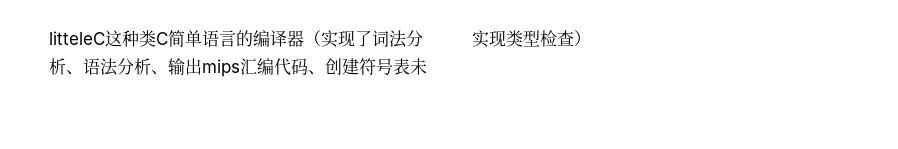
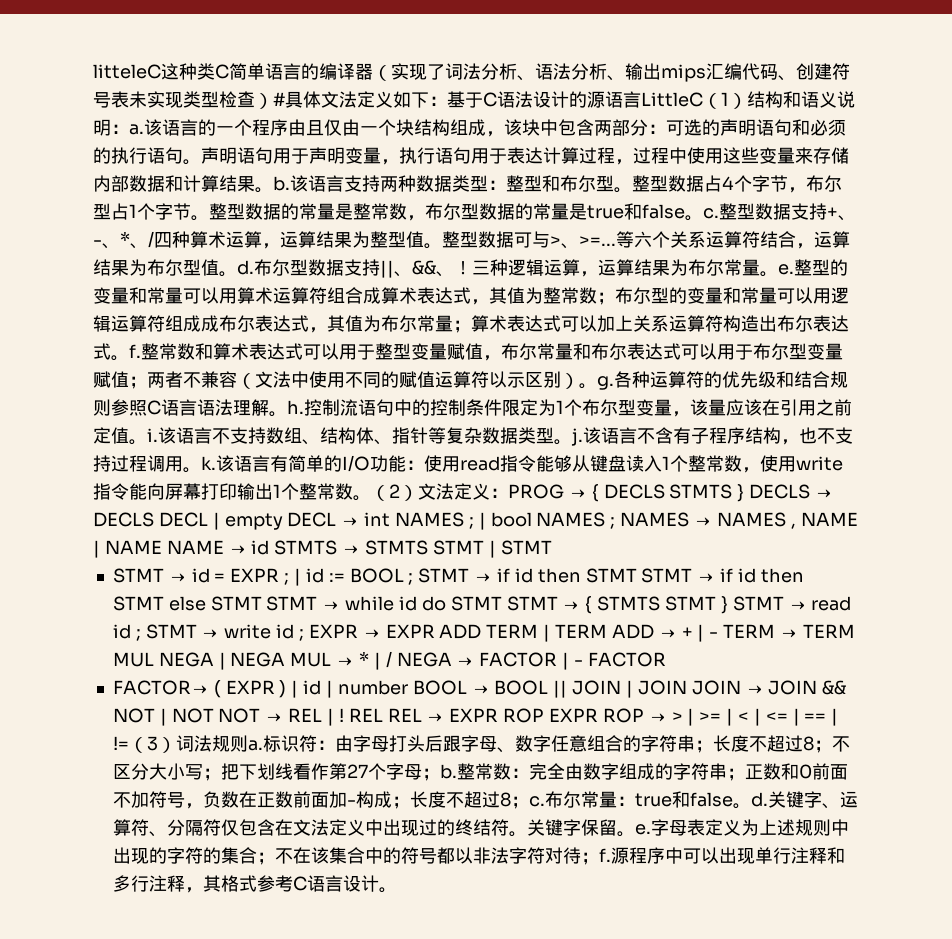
(591, 38) none -> [273,91,855,109] [93,119,846,137] [93,147,849,165] [93,175,842,193] [93,203,856,221] [93,231,850,249] [93,259,848,278] [93,287,849,305] [93,315,849,333] [93,343,843,361] [93,371,848,390] [93,399,852,417] [93,427,853,446] [93,455,843,473] [93,483,834,502] [93,512,858,530] [93,540,552,558] [112,568,804,586] [112,596,852,614] [112,624,855,642] [112,651,666,670] [112,680,847,698] [112,708,839,726] [112,735,850,753] [112,763,848,781] [112,791,858,809] [112,819,849,837] [112,847,845,865] [112,875,397,893] #具体文法定义如下：基于C语法设计的源语言LittleC（1）结构和语义说明：a.该语言的一个程序由且仅由一个块结构组成，该块中包含两部分：可选的声明语句和必须的执行语句。声明语句用于声明变量，执行语句用于表达计算过程，过程中使用这些变量来存储内部数据和计算结果。b.该语言支持两种数据类型：整型和布尔型。整型数据占4个字节，布尔型占1个字节。整型数据的常量是整常数，布尔型数据的常量是true和false。c.整型数据支持+、-、*、/四种算术运算，运算结果为整型值。整型数据可与>、>=...等六个关系运算符结合，运算结果为布尔型值。d.布尔型数据支持||、&&、！三种逻辑运算，运算结果为布尔常量。e.整型的变量和常量可以用算术运算符组合成算术表达式，其值为整常数；布尔型的变量和常量可以用逻辑运算符组成成布尔表达式，其值为布尔常量；算术表达式可以加上关系运算符构造出布尔表达式。f.整常数和算术表达式可以用于整型变量赋值，布尔常量和布尔表达式可以用于布尔型变量赋值；两者不兼容（文法中使用不同的赋值运算符以示区别）。g.各种运算符的优先级和结合规则参照C语言语法理解。h.控制流语句中的控制条件限定为1个布尔型变量，该量应该在引用之前定值。i.该语言不支持数组、结构体、指针等复杂数据类型。j.该语言不含有子程序结构，也不支持过程调用。k.该语言有简单的I/O功能：使用read指令能够从键盘读入1个整常数，使用write指令能向屏幕打印输出1个整常数。（2）文法定义：PROG → { DECLS STMTS } DECLS → DECLS DECL | empty DECL → int NAMES ; | bool NAMES ; NAMES → NAMES , NAME | NAME NAME → id STMTS → STMTS STMT | STMT // STMT → id = EXPR ; | id := BOOL ; STMT → if id then STMT STMT → if id then STMT else STMT STMT → while id do STMT STMT → { STMTS STMT } STMT → read id ; STMT → write id ; EXPR → EXPR ADD TERM | TERM ADD → + | - TERM → TERM MUL NEGA | NEGA MUL → * | / NEGA → FACTOR | - FACTOR // FACTOR→ ( EXPR ) | id | number BOOL → BOOL || JOIN | JOIN JOIN → JOIN && NOT | NOT NOT → REL | ! REL REL → EXPR ROP EXPR ROP → > | >= | < | <= | == | !=（3）词法规则a.标识符：由字母打头后跟字母、数字任意组合的字符串；长度不超过8；不区分大小写；把下划线看作第27个字母；b.整常数：完全由数字组成的字符串；正数和0前面不加符号，负数在正数前面加-构成；长度不超过8；c.布尔常量：true和false。d.关键字、运算符、分隔符仅包含在文法定义中出现过的终结符。关键字保留。e.字母表定义为上述规则中出现的字符的集合；不在该集合中的符号都以非法字符对待；f.源程序中可以出现单行注释和多行注释，其格式参考C语言设计。

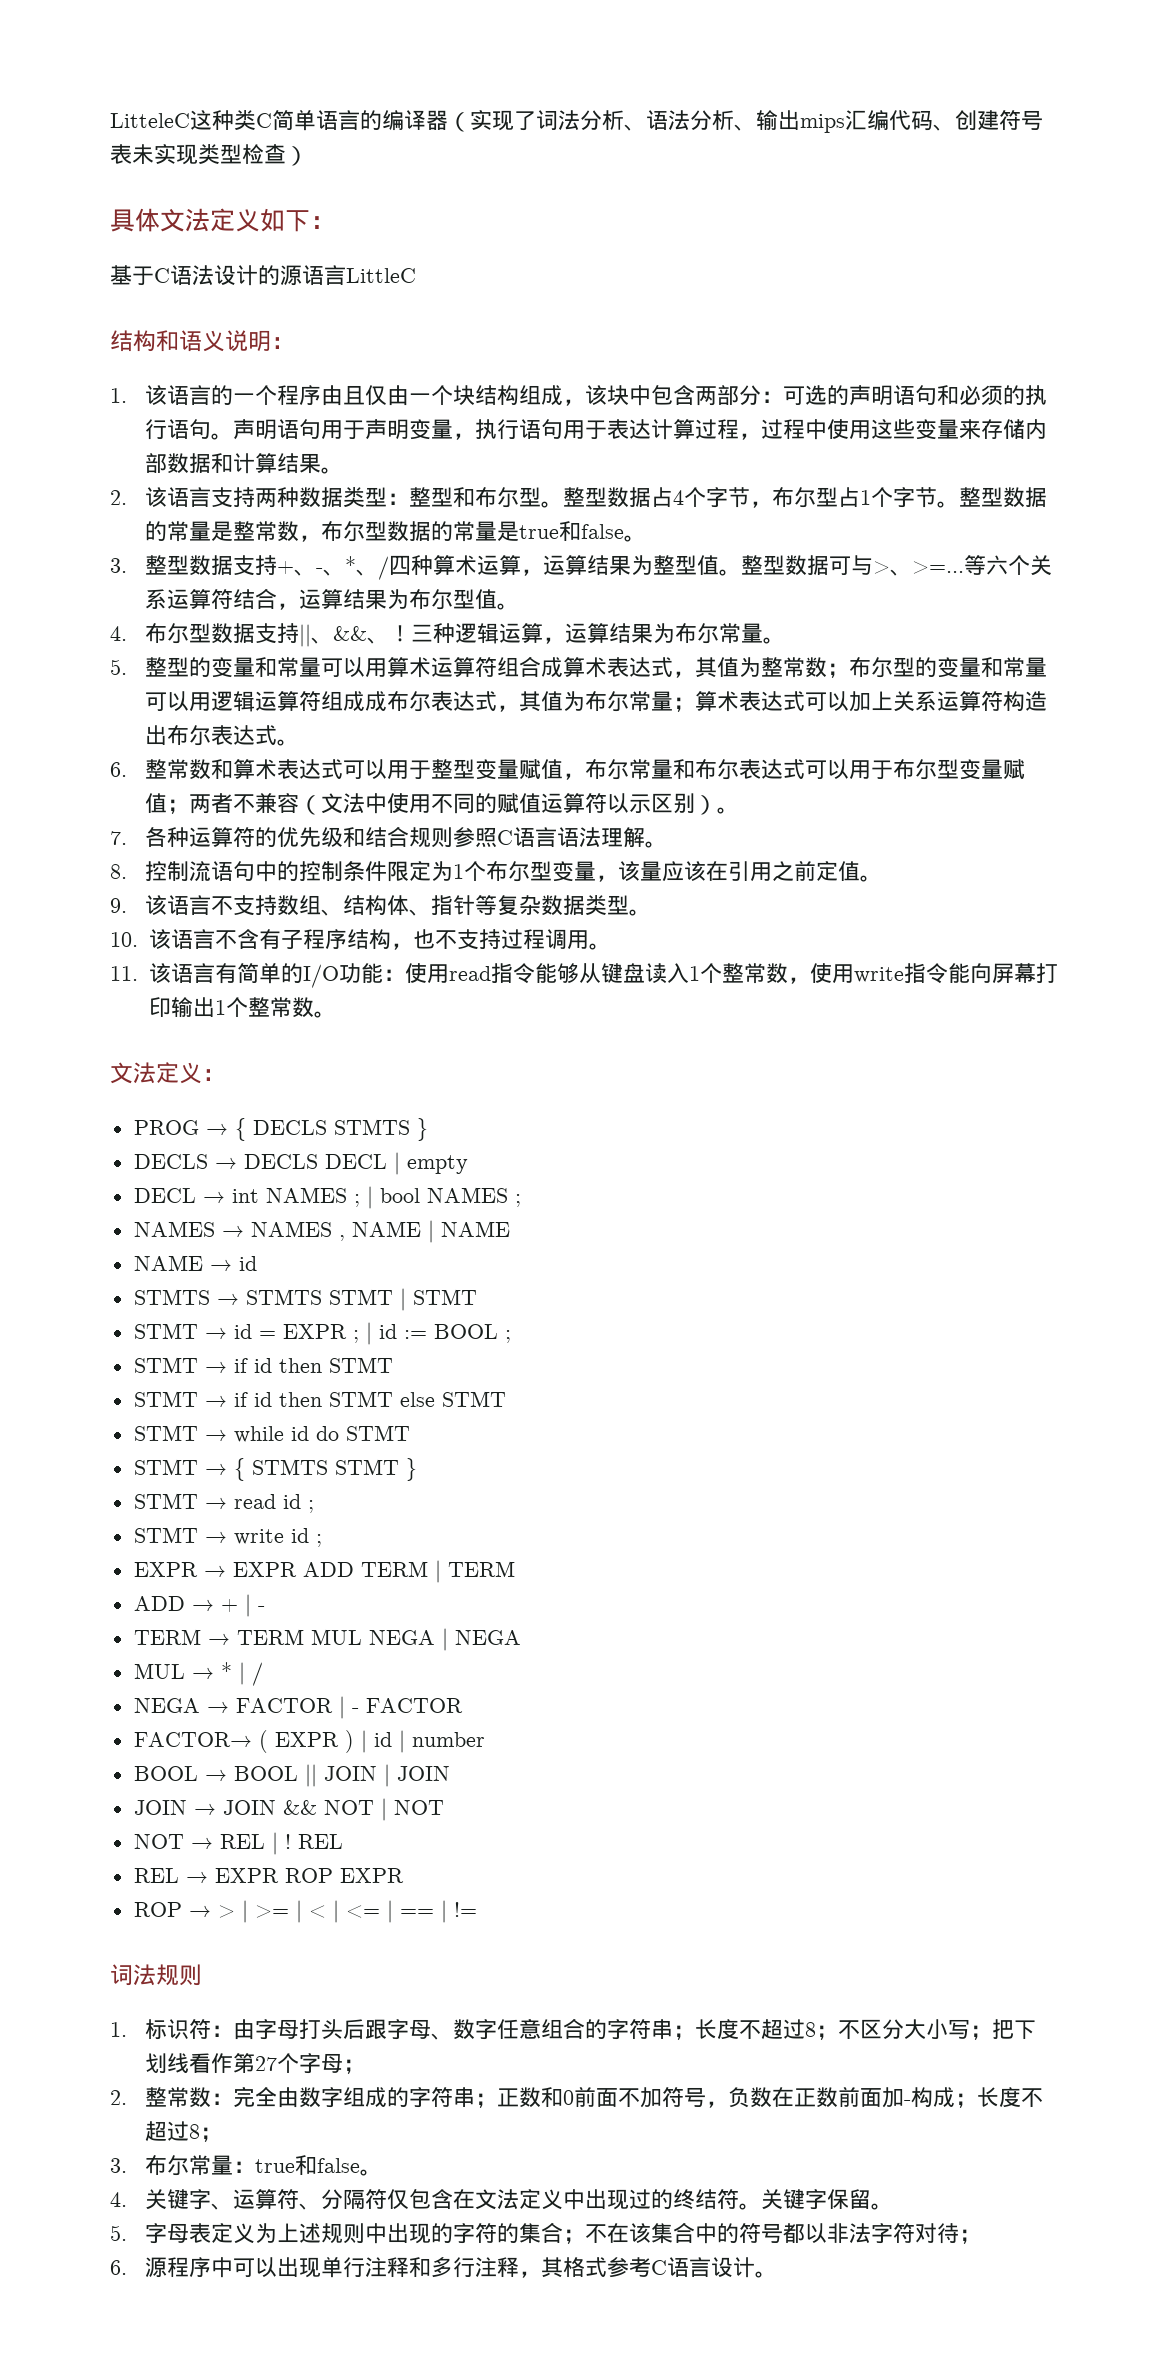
[93,64,161,79] litteleC -> [110,113,190,128] LitteleC
[273,92,285,106] # -> (308, 156) //
(447, 101) none -> (335, 222) //
[703,92,747,109] （1） -> (416, 275) //
[129,124,144,135] a. -> [110,388,127,403] // 1.
[273,176,290,191] b. -> [110,490,127,505] // 2.
[703,208,719,219] c. -> [110,558,127,573] // 3.
[237,260,254,275] d. -> [110,626,127,641] // 4.
[778,264,794,275] e. -> [110,659,127,675] // 5.
[129,344,141,358] f. -> [110,762,127,777] // 6.
[597,376,614,390] g. -> [110,831,127,845] // 7.
[287,400,304,414] h. -> [110,864,127,879] // 8.
[147,428,158,442] i. -> [110,898,127,913] // 9.
[571,428,583,446] j. -> [110,932,138,947] // 10.
[201,456,216,470] k. -> [110,966,138,981] // 11.
[371,484,418,501] （2） -> (336, 1014) //
(508, 493) none -> (225, 1075) //
(745, 493) none -> (428, 1129) //
(283, 521) none -> (468, 1164) //
(616, 523) none -> (521, 1200) //
(162, 547) none -> (510, 1229) //
(270, 547) none -> (257, 1263) //
[418,568,637,583] STMT → if id then STMT -> [133,1357,393,1373] // STMT → if id then STMT //
(262, 603) none -> (506, 1399) //
(502, 603) none -> (410, 1433) //
(728, 605) none -> (417, 1469) //
(141, 635) none -> (314, 1506) //
(304, 635) none -> (322, 1540) //
(607, 631) none -> (515, 1569) //
(719, 635) none -> (265, 1608) //
(286, 659) none -> (521, 1637) //
(392, 659) none -> (263, 1674) //
(408, 687) none -> (485, 1739) //
(687, 687) none -> (450, 1773) //
(214, 715) none -> (444, 1807) //
(383, 715) none -> (343, 1841) //
(598, 715) none -> (404, 1875) //
[128,736,176,753] （3） -> (477, 1909) //
[247,740,263,751] a. -> [110,2022,127,2037] // 1.
[439,764,457,779] b. -> [110,2090,127,2105] // 2.
[528,796,545,807] c. -> [110,2158,127,2173] // 3.
[750,792,768,807] d. -> [110,2192,127,2207] // 4.
[634,824,651,835] e. -> [110,2225,127,2241] // 5.
[598,848,611,862] f. -> [110,2260,127,2275] // 6.

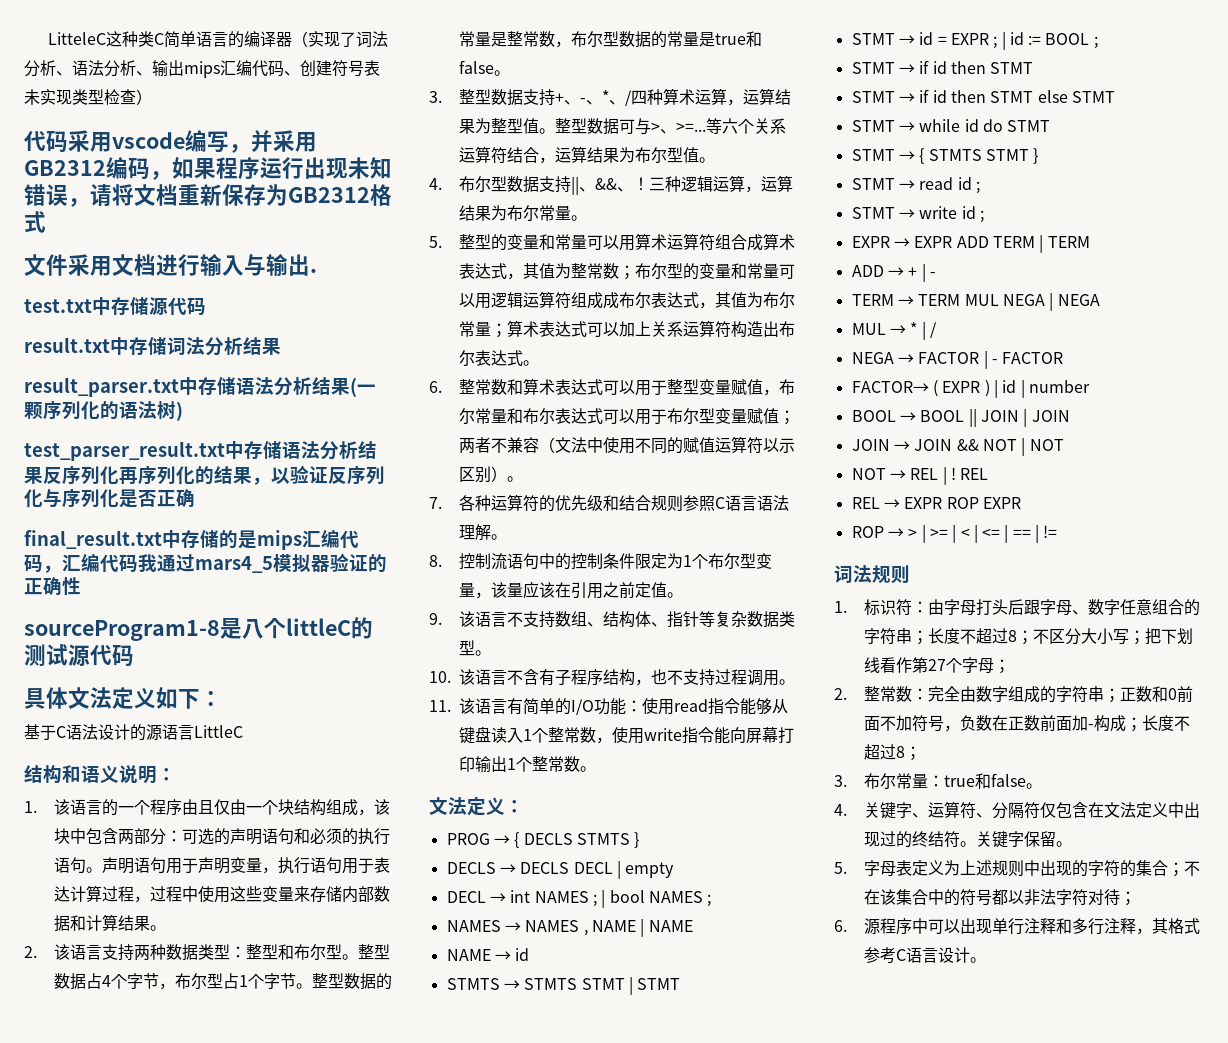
(308, 156) none -> [24,130,317,153] [24,157,392,180] [24,184,392,207] [24,211,46,233] [24,254,317,276] [24,297,206,316] [24,337,281,356] [24,377,376,397] [24,401,183,421] [24,441,377,461] [24,465,385,485] [24,489,195,508] [24,529,359,550] [24,553,387,573] [24,577,81,596] [24,617,373,641] [24,644,134,667] // 代码采用vscode编写，并采用GB2312编码，如果程序运行出现未知错误，请将文档重新保存为GB2312格式 // 文件采用文档进行输入与输出. // test.txt中存储源代码 // result.txt中存储词法分析结果 // result_parser.txt中存储语法分析结果(一颗序列化的语法树) // test_parser_result.txt中存储语法分析结果反序列化再序列化的结果，以验证反序列化与序列化是否正确 // final_result.txt中存储的是mips汇编代码，汇编代码我通过mars4_5模拟器验证的正确性 // sourceProgram1-8是八个littleC的测试源代码

